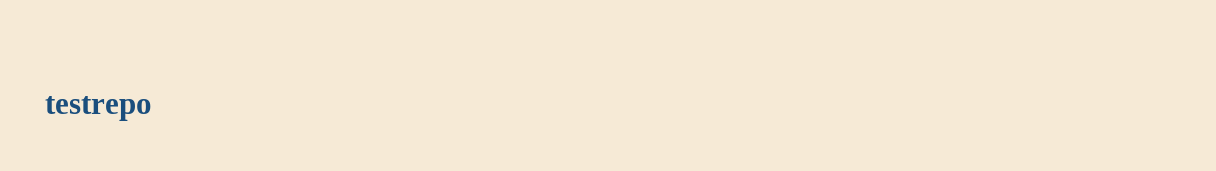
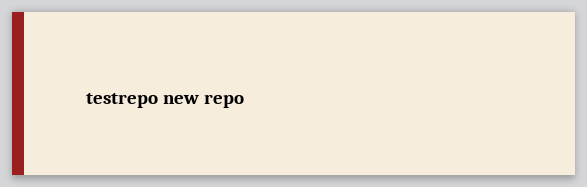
(152, 108) none -> [162,94,244,108] new repo

